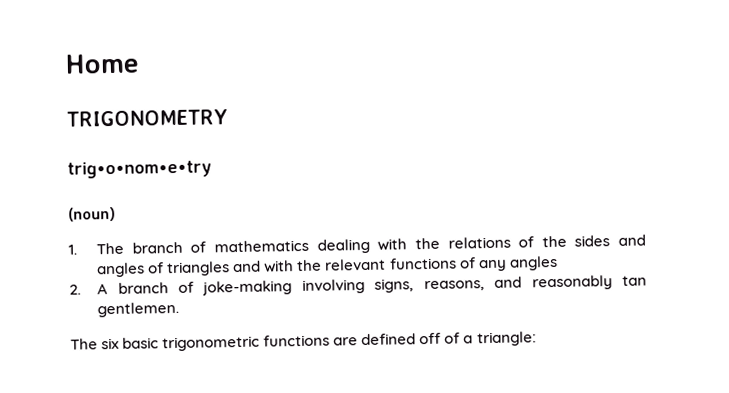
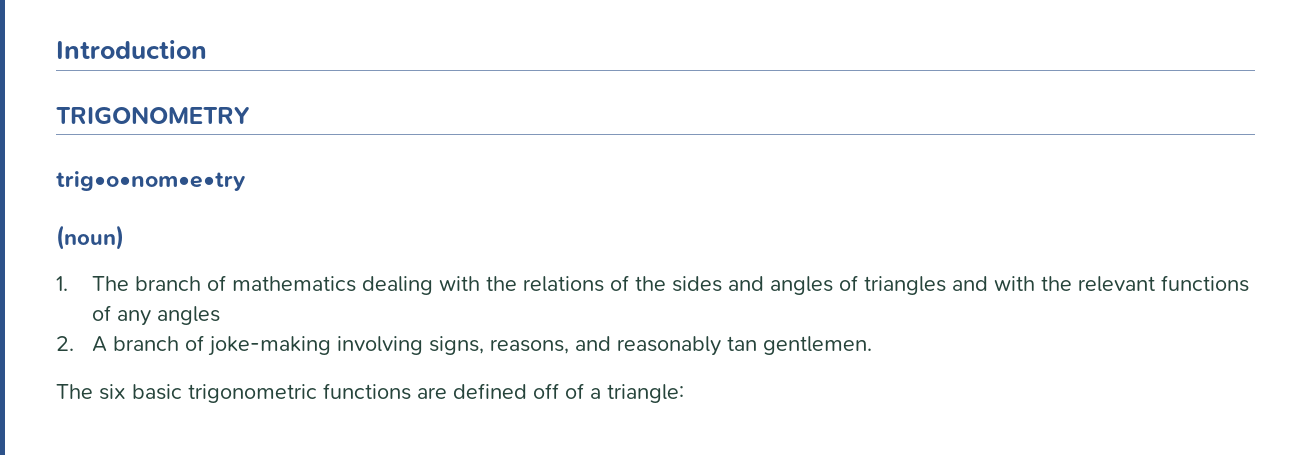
[65,53,140,74] Home -> [56,40,207,59] Introduction

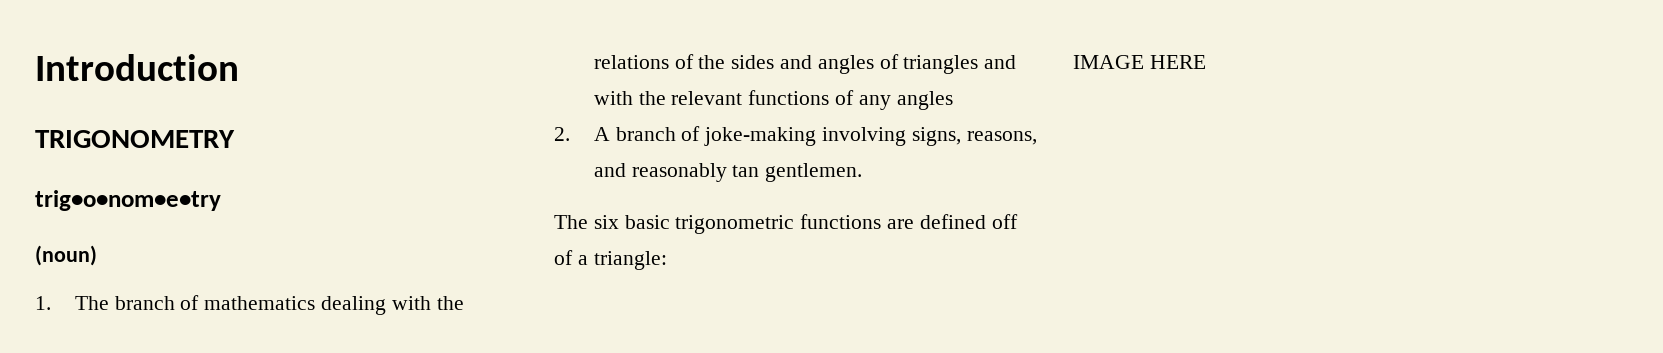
(684, 393) none -> [1073,55,1206,69] // IMAGE HERE

